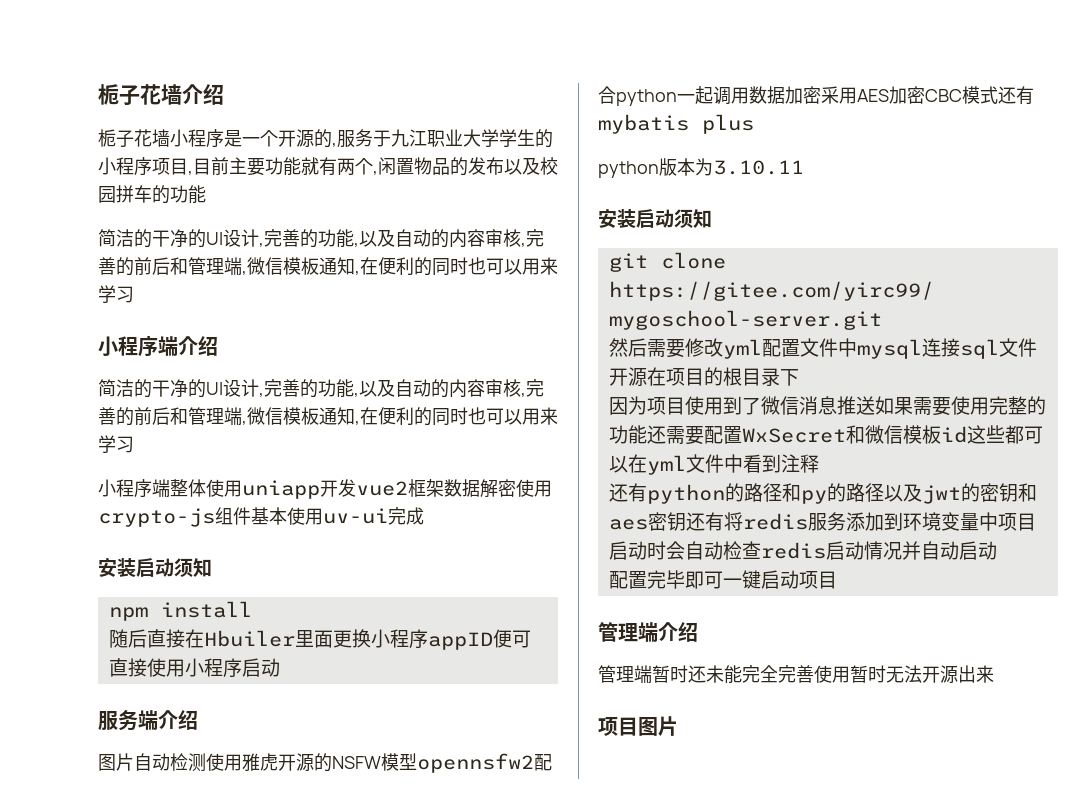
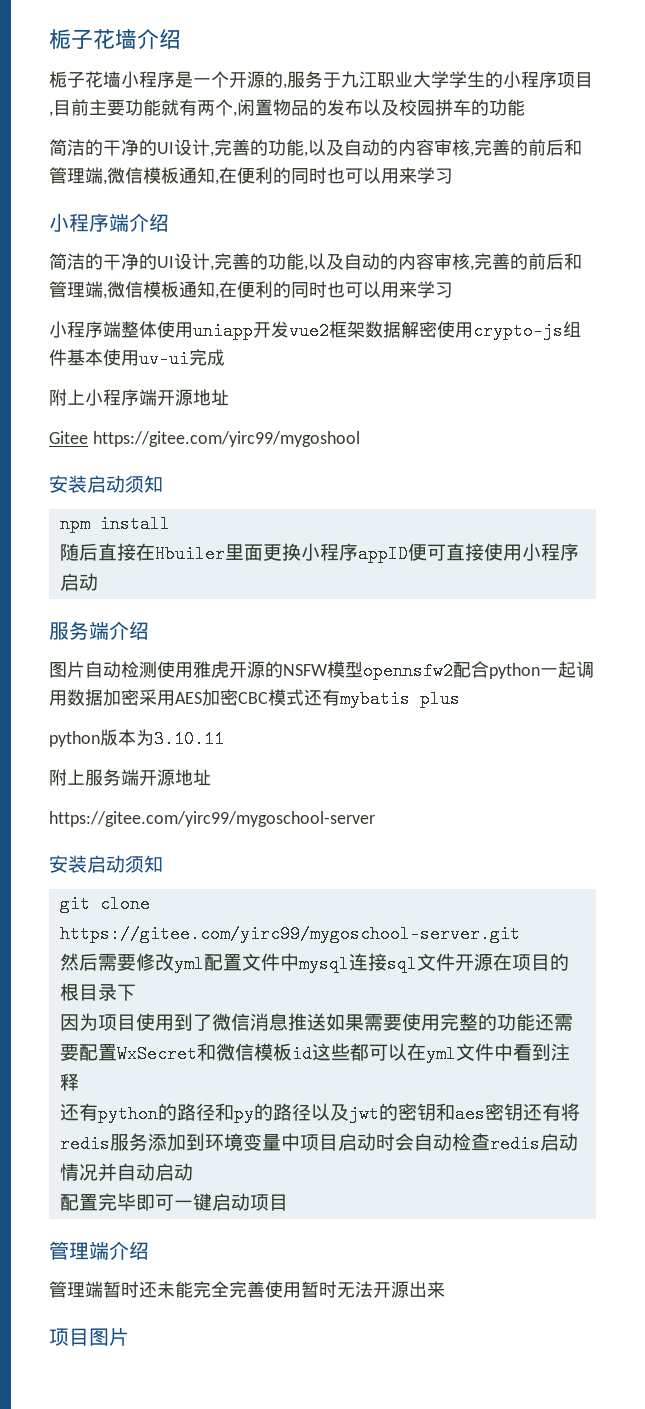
(424, 516) none -> [49,389,229,406] [49,431,360,447] // 附上小程序端开源地址 // Gitee https://gitee.com/yirc99/mygoshool
(804, 167) none -> [49,769,211,786] [49,811,375,827] // 附上服务端开源地址 // https://gitee.com/yirc99/mygoschool-server

